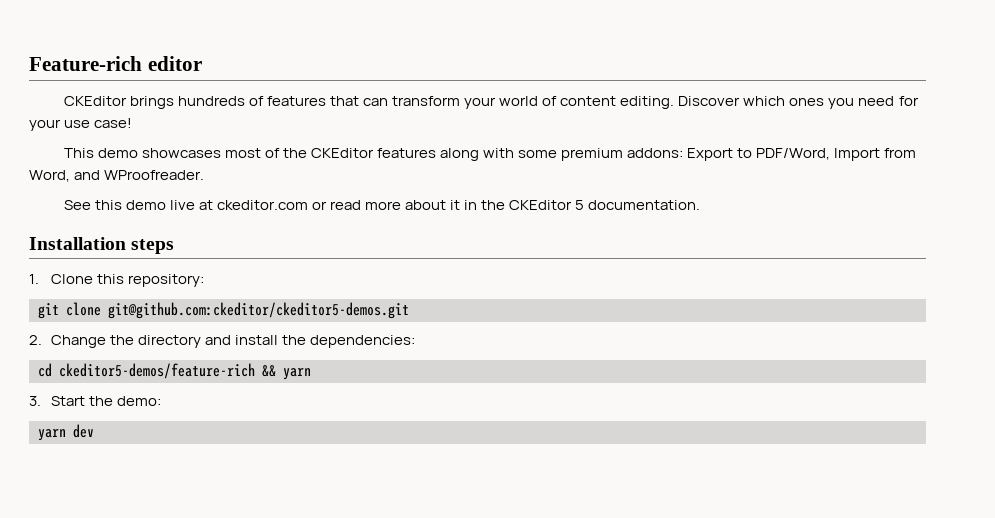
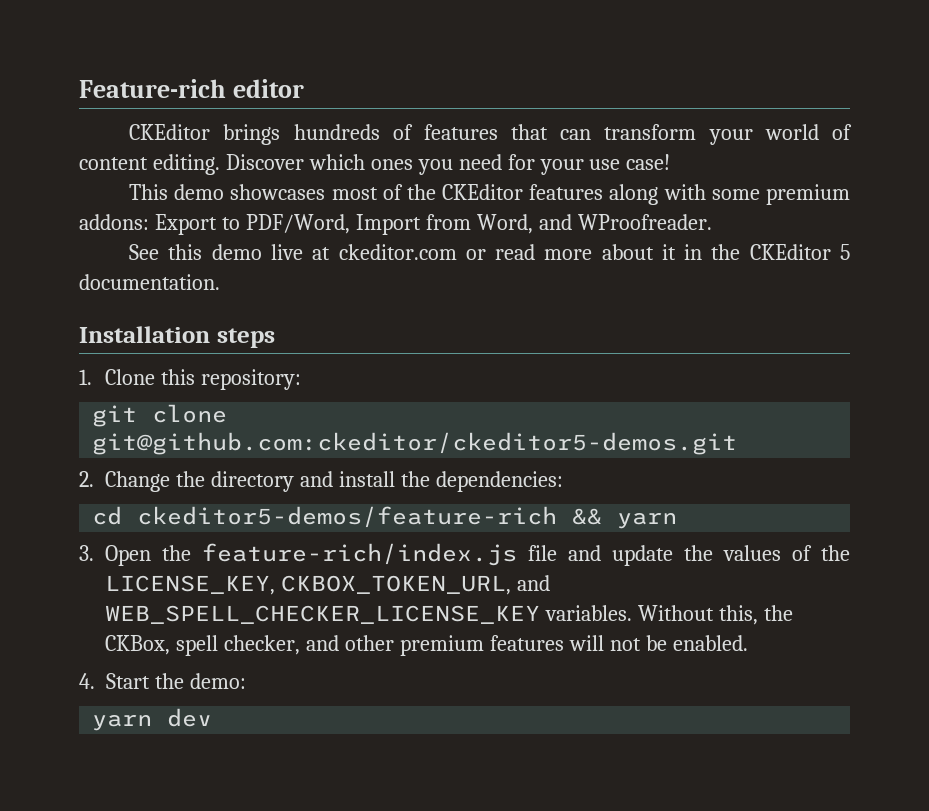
(41, 401) none -> [105,543,850,566] [105,575,551,595] [105,605,794,625] [105,635,748,656] [79,673,95,689] Open the feature-rich/index.js file and update the values of the LICENSE_KEY, CKBOX_TOKEN_URL, and WEB_SPELL_CHECKER_LICENSE_KEY variables. Without this, the CKBox, spell checker, and other premium features will not be enabled. // 4.

